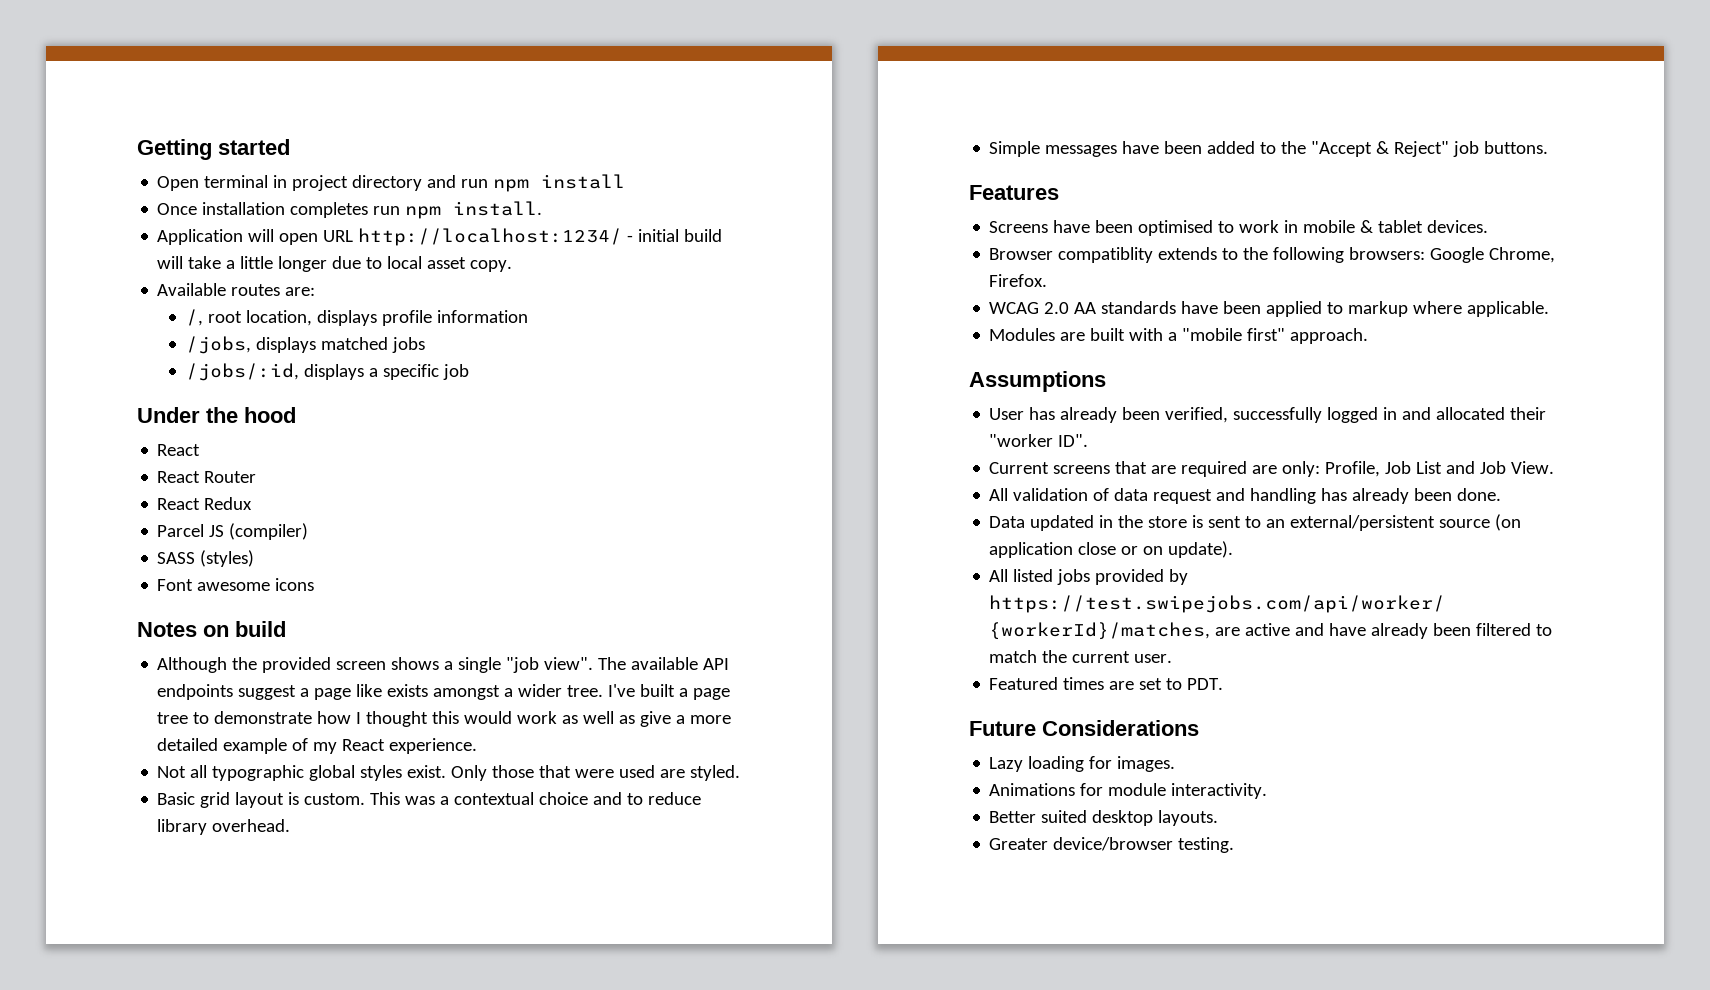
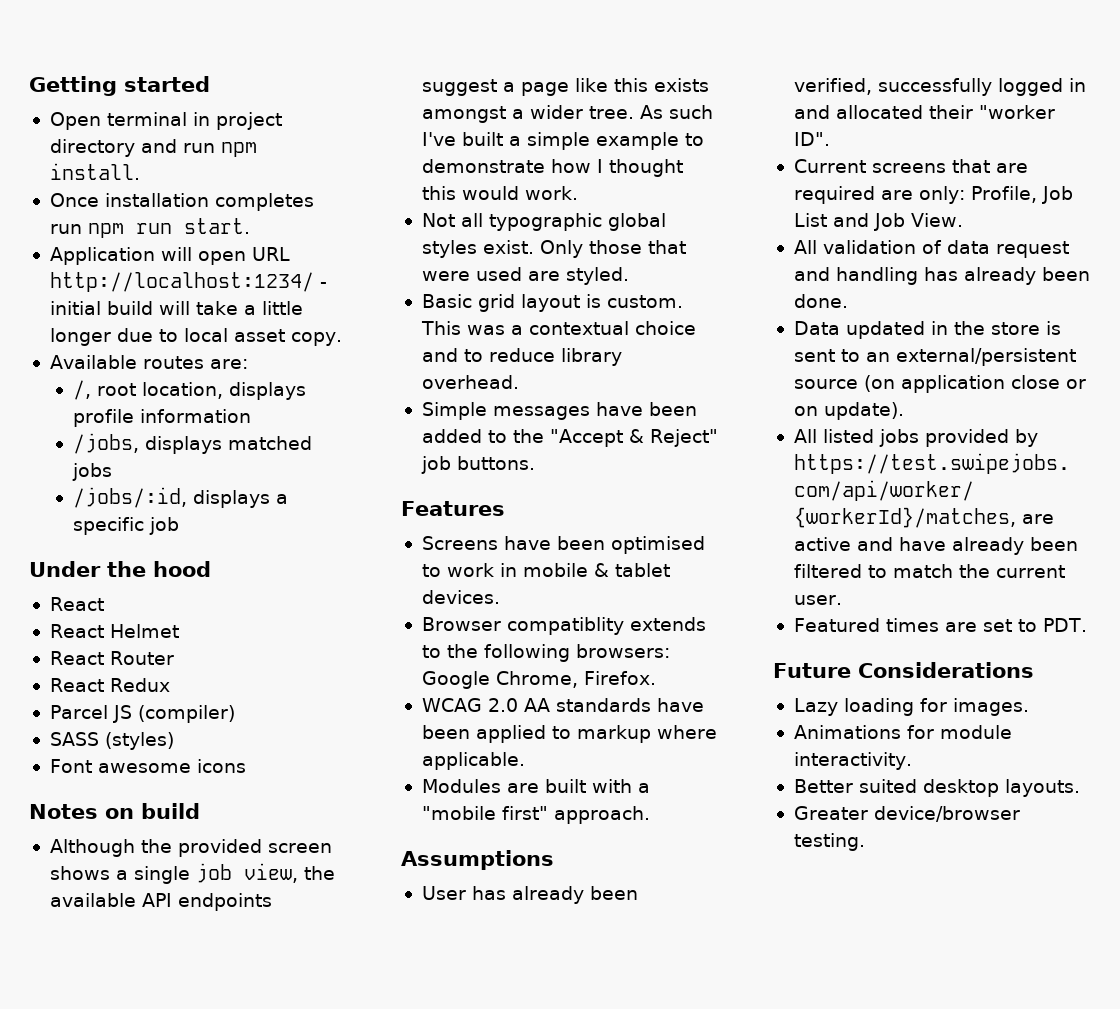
[541,174,626,189] install -> [49,163,140,180] install.
[453,201,543,216] install. -> [135,218,250,234] run start.
(201, 450) none -> [49,624,179,638] // React Helmet
[506,657,627,673] "job view". The -> [195,863,335,883] job view, the
(383, 690) none -> [613,78,648,92] this
(604, 691) none -> [639,105,713,119] As such
[693,688,731,700] [157,712,189,724] page tree -> [526,132,679,150] simple example
[517,711,732,727] [157,738,478,754] work as well as give a more detailed example of my React experience. -> [524,186,578,200] work.

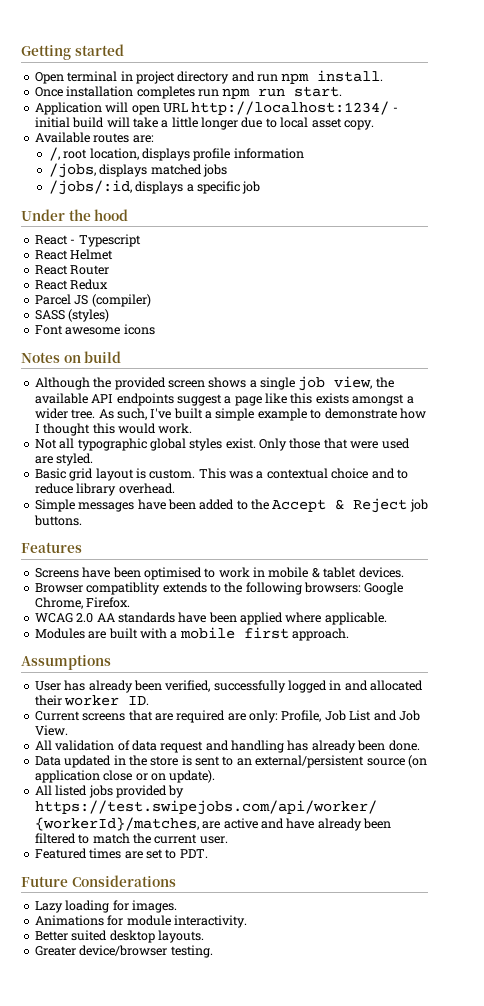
(104, 604) none -> [70,234,141,247] - Typescript
[668,105,713,119] such -> [116,408,147,420] such,
[549,429,718,447] "Accept & Reject" -> [272,498,408,513] Accept & Reject
[551,725,651,743] to markup -> (283, 618) none
[421,806,548,820] "mobile first" -> [179,627,289,639] mobile first
[978,105,1055,119] [793,132,830,146] "worker ID". -> [64,695,150,706] worker ID.

